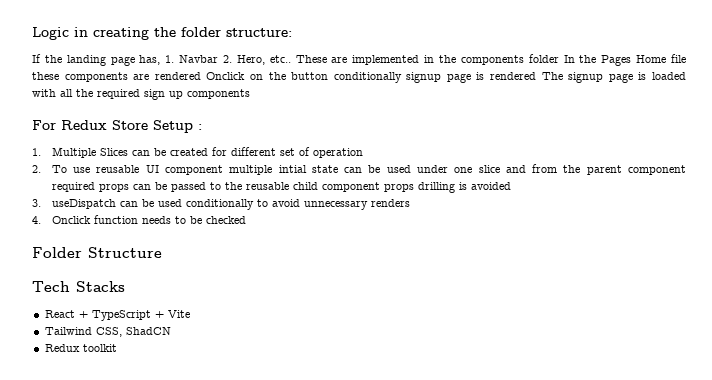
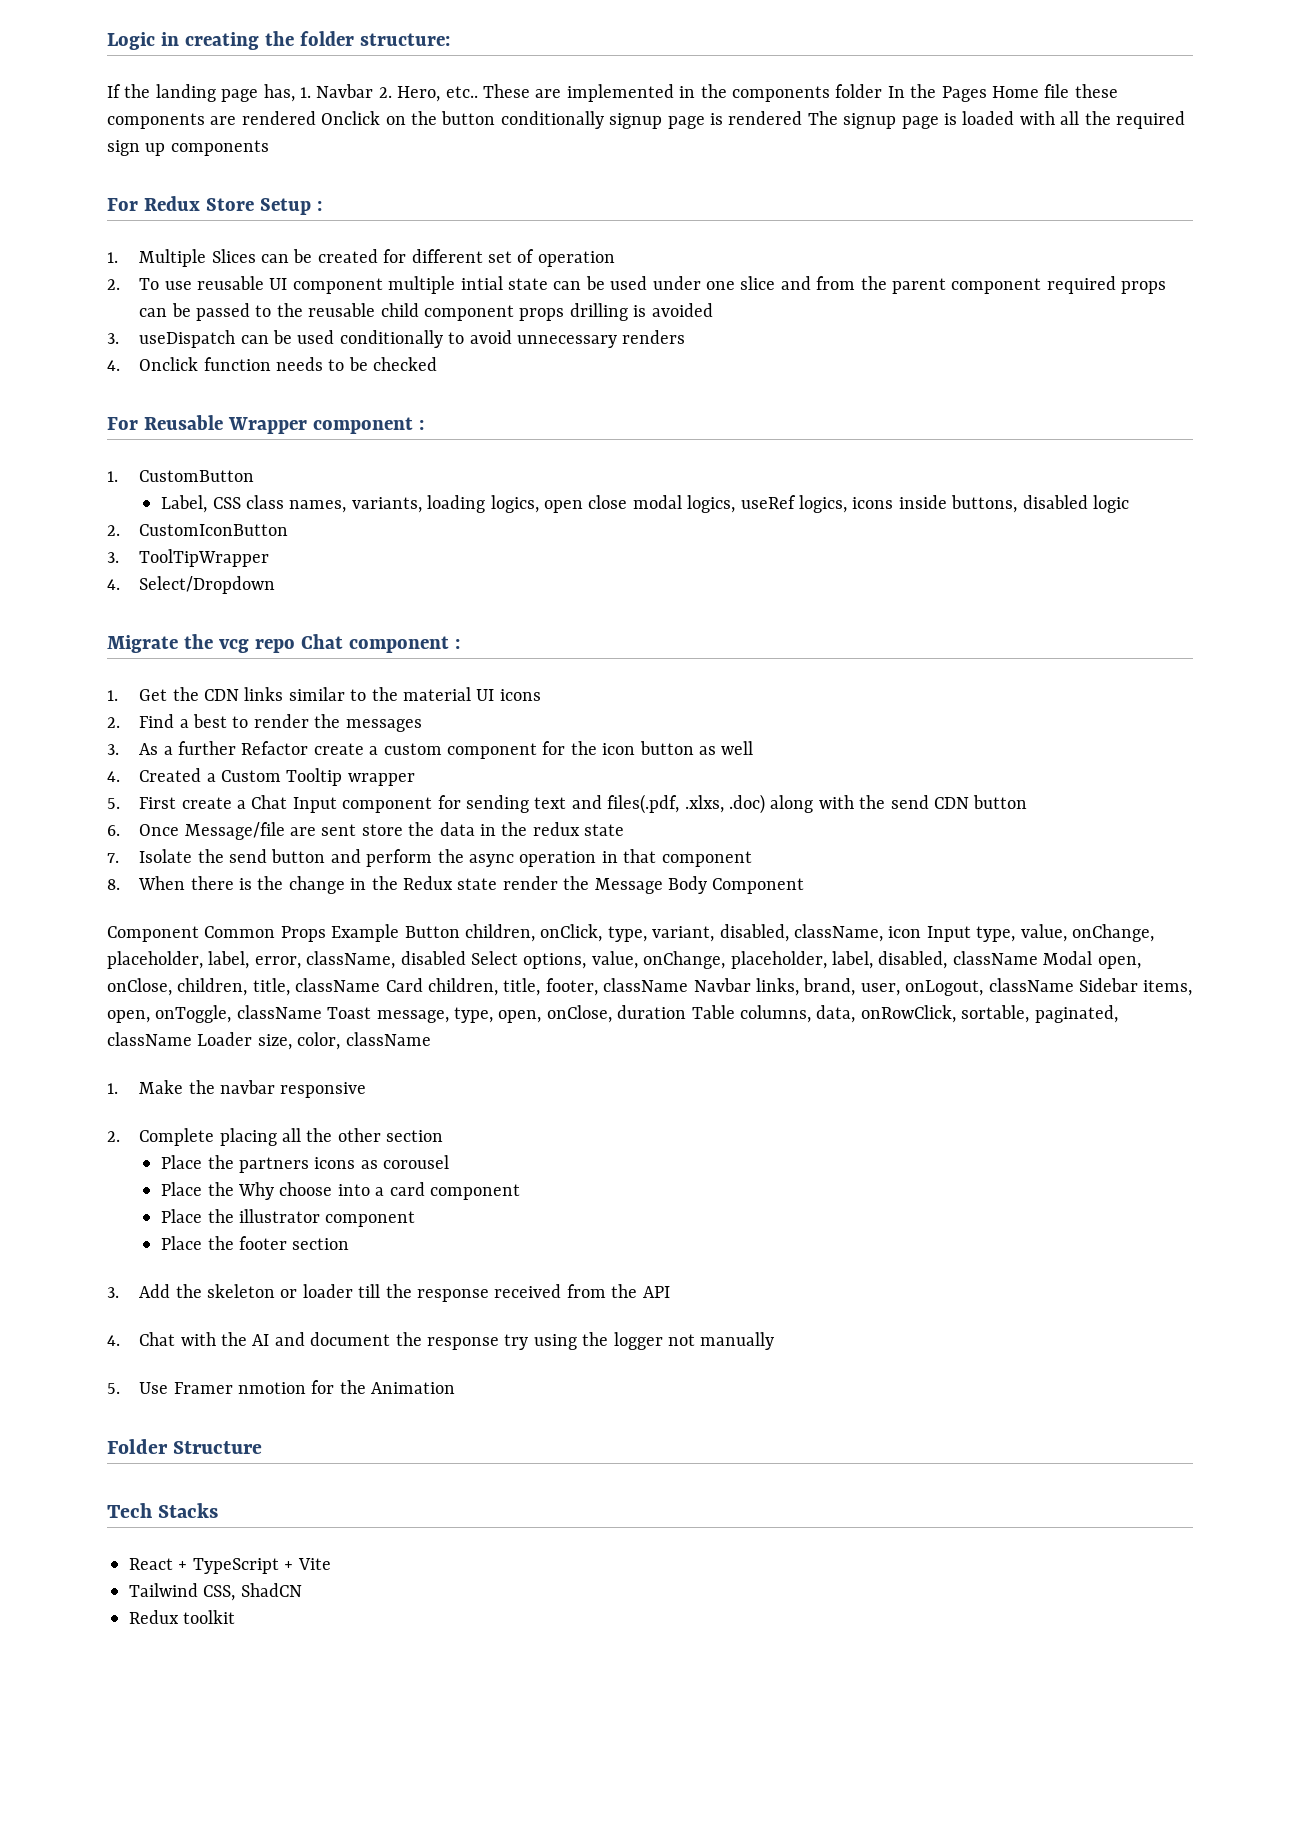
(246, 220) none -> [107,415,424,434] [107,470,255,482] [161,495,1130,513] [107,524,289,536] [107,549,270,567] [107,576,276,594] [107,634,460,653] [107,687,541,701] [107,714,422,732] [107,741,754,759] [107,768,415,786] [107,794,1028,814] [107,822,625,840] [107,849,752,867] [107,876,805,894] [107,924,1154,942] [107,951,1141,969] [107,978,1193,996] [107,1005,1118,1023] [107,1032,431,1050] [107,1080,367,1098] [107,1128,444,1146] [161,1155,450,1173] [161,1182,521,1200] [161,1209,416,1227] [161,1236,350,1250] [107,1284,670,1302] [107,1332,775,1350] [107,1380,456,1394] // For Reusable Wrapper component : // 1. CustomButton // Label, CSS class names, variants, loading logics, open close modal logics, useRef logics, icons inside buttons, disabled logic // 2. CustomIconButton // 3. ToolTipWrapper // 4. Select/Dropdown // Migrate the vcg repo Chat component : // 1. Get the CDN links similar to the material UI icons // 2. Find a best to render the messages // 3. As a further Refactor create a custom component for the icon button as well // 4. Created a Custom Tooltip wrapper // 5. First create a Chat Input component for sending text and files(.pdf, .xlxs, .doc) along with the send CDN button // 6. Once Message/file are sent store the data in the redux state // 7. Isolate the send button and perform the async operation in that component // 8. When there is the change in the Redux state render the Message Body Component // Component Common Props Example Button children, onClick, type, variant, disabled, className, icon Input type, value, onChange, placeholder, label, error, className, disabled Select options, value, onChange, placeholder, label, disabled, className Modal open, onClose, children, title, className Card children, title, footer, className Navbar links, brand, user, onLogout, className Sidebar items, open, onToggle, className Toast message, type, open, onClose, duration Table columns, data, onRowClick, sortable, paginated, className Loader size, color, className // 1. Make the navbar responsive // 2. Complete placing all the other section // Place the partners icons as corousel // Place the Why choose into a card component // Place the illustrator component // Place the footer section // 3. Add the skeleton or loader till the response received from the API // 4. Chat with the AI and document the response try using the logger not manually // 5. Use Framer nmotion for the Animation

